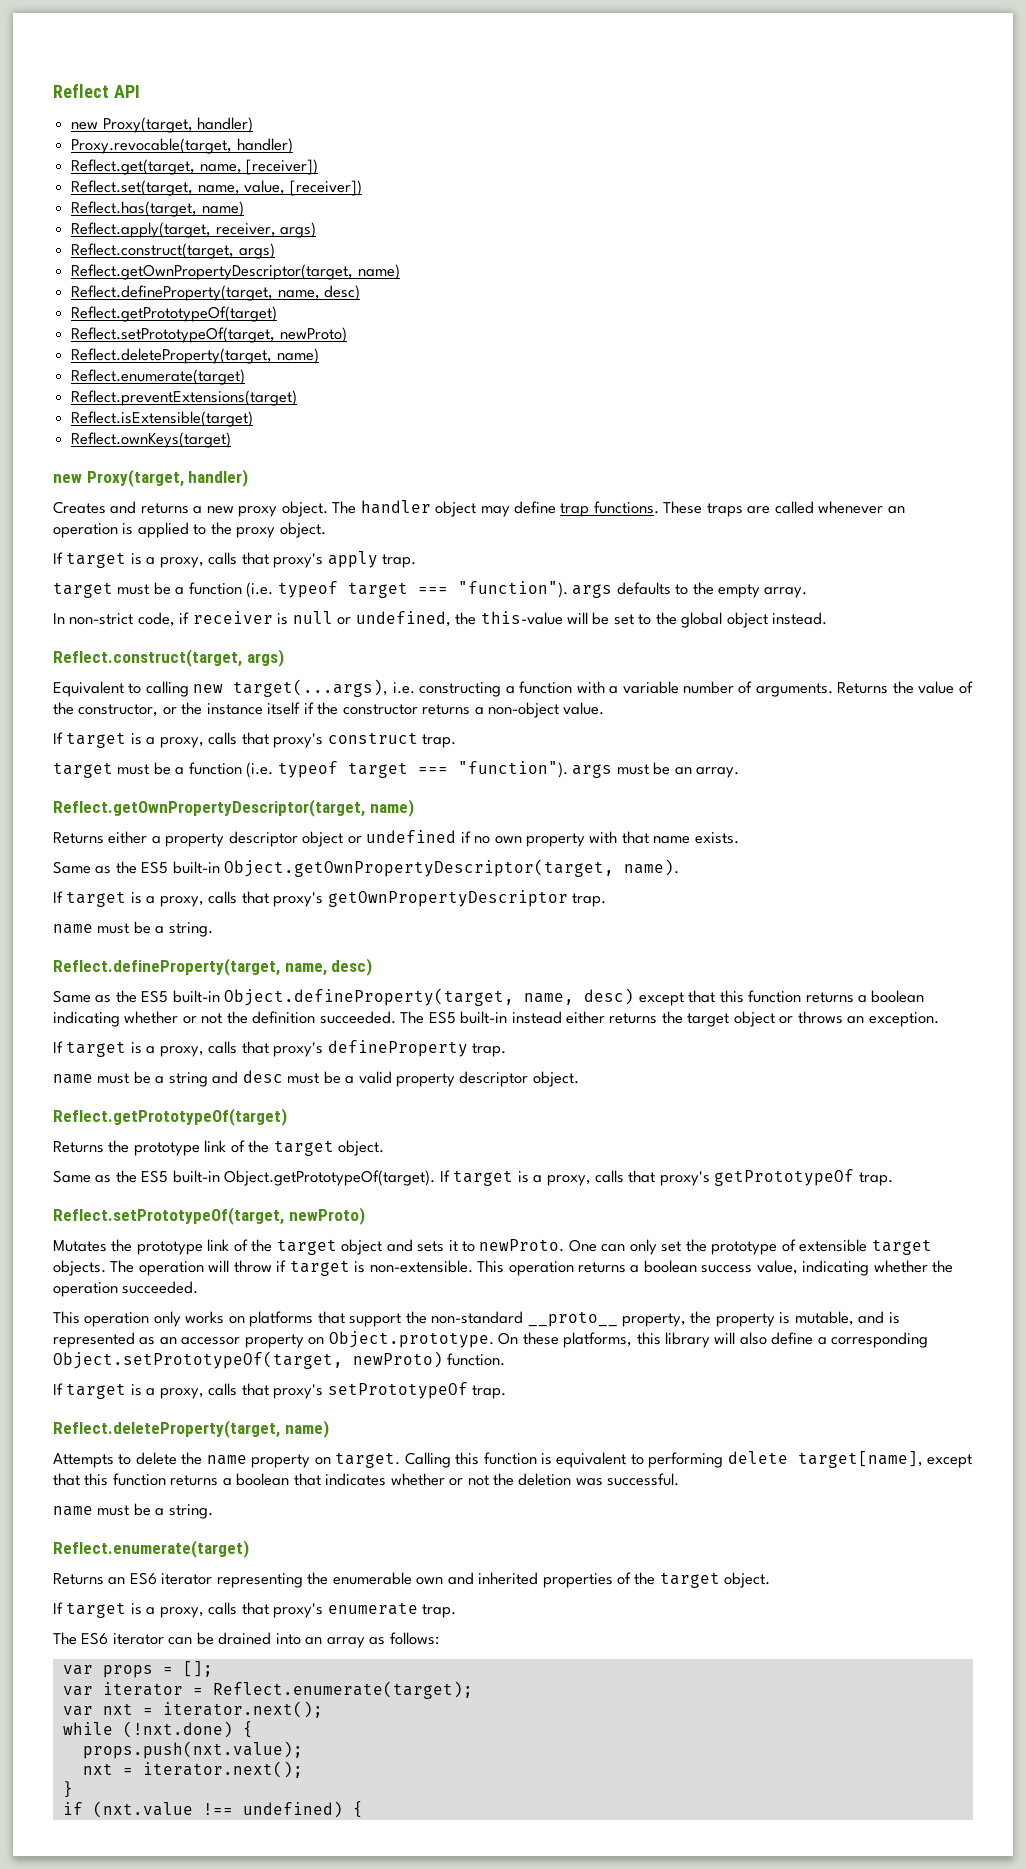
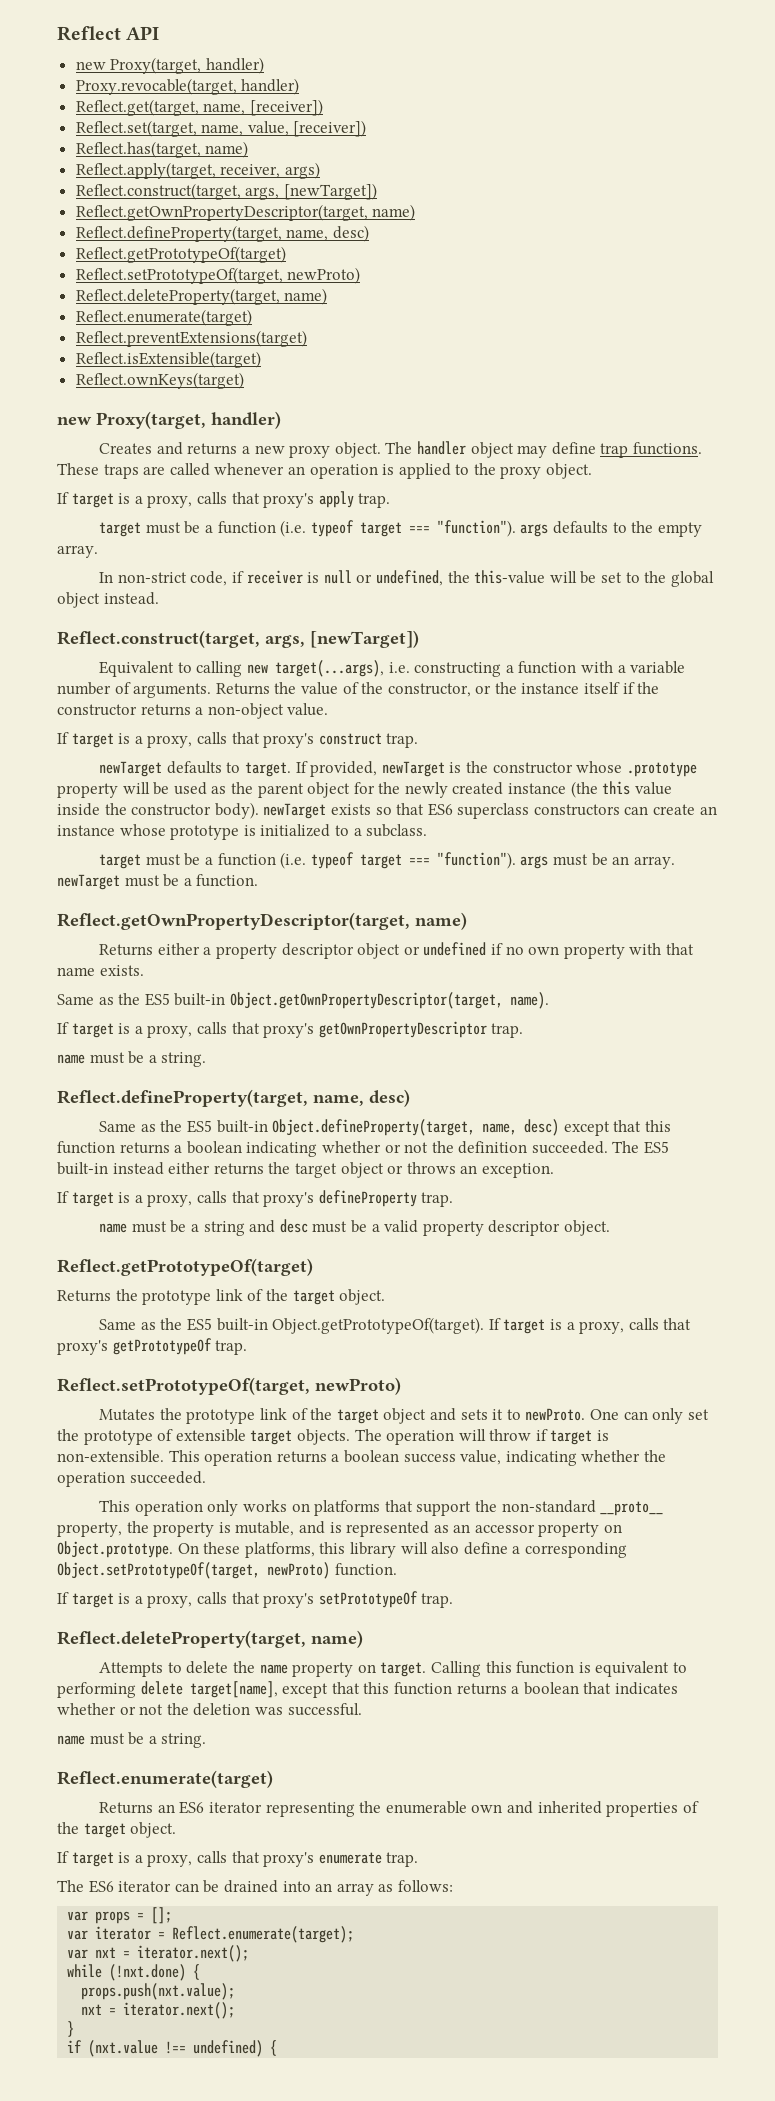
[238,243,275,259] args) -> [245,183,377,200] args, [newTarget])
[246,649,284,667] args) -> [265,630,419,648] args, [newTarget])
(457, 741) none -> [99,761,697,777] [57,781,672,798] [57,802,717,819] [57,824,428,840] // newTarget defaults to target. If provided, newTarget is the constructor whose .prototype property will be used as the parent object for the newly created instance (the this value inside the constructor body). newTarget exists so that ES6 superclass constructors can create an instance whose prototype is initialized to a subclass.
(740, 772) none -> [57,874,259,890] newTarget must be a function.

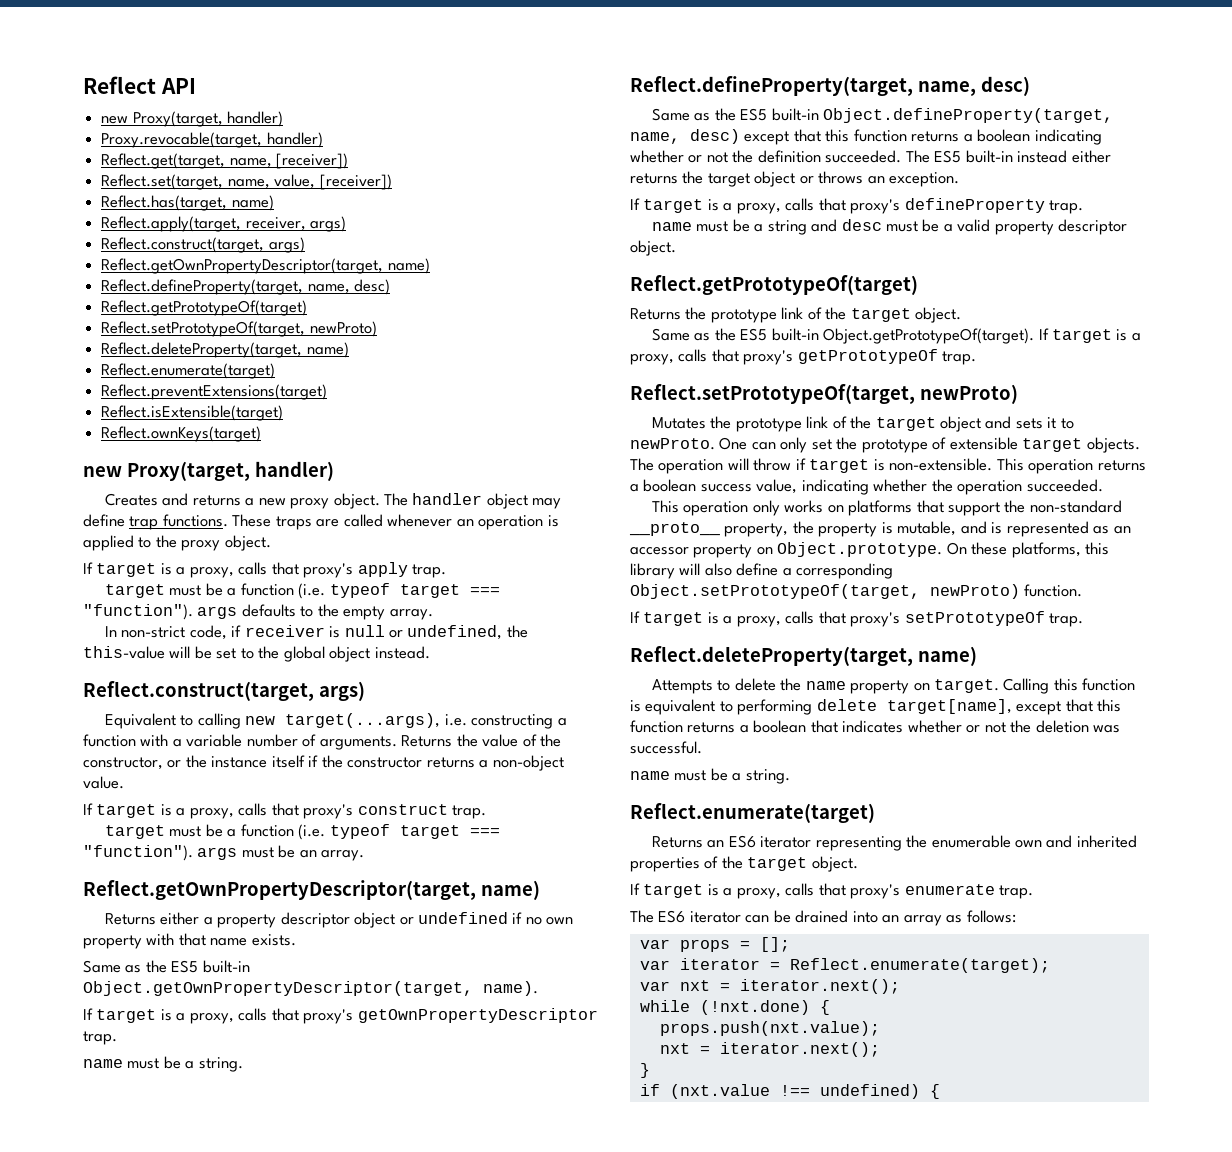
[245,183,377,200] args, [newTarget]) -> [268,237,305,253] args)
[265,630,419,648] args, [newTarget]) -> [318,681,365,701] args)
[99,761,697,777] [57,781,672,798] [57,802,717,819] [57,824,428,840] // newTarget defaults to target. If provided, newTarget is the constructor whose .prototype property will be used as the parent object for the newly created instance (the this value inside the constructor body). newTarget exists so that ES6 superclass constructors can create an instance whose prototype is initialized to a subclass. -> (487, 812) none
[57,874,259,890] newTarget must be a function. -> (365, 855) none

